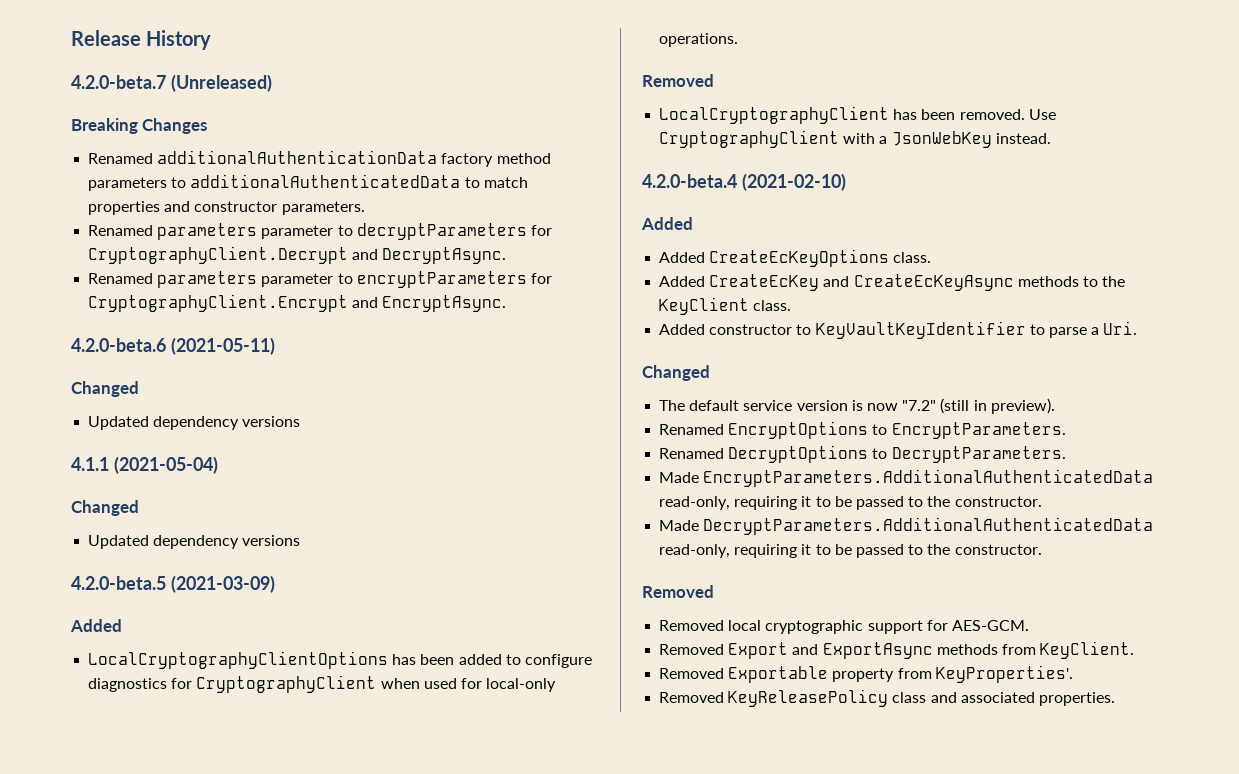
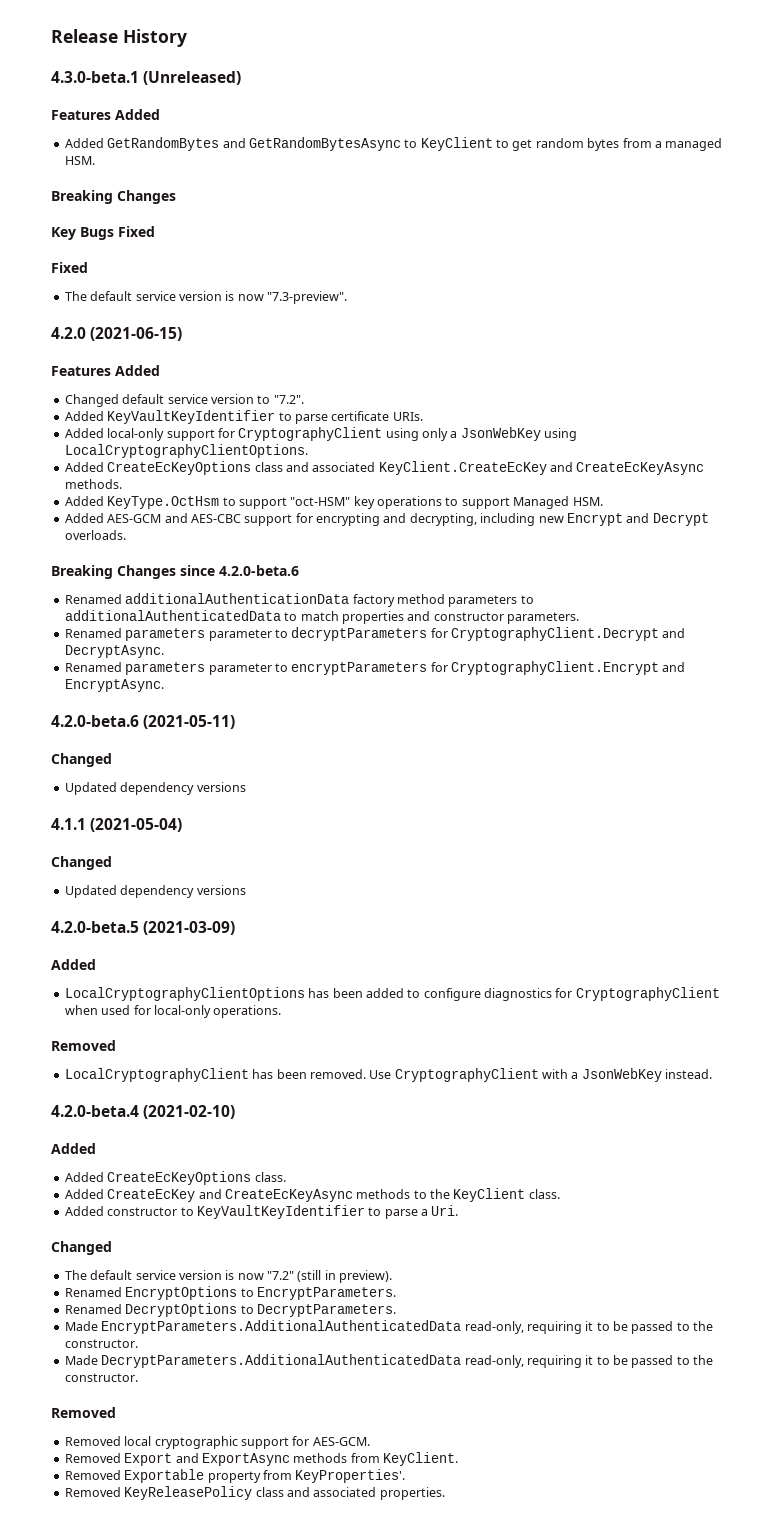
[71,75,166,89] 4.2.0-beta.7 -> [51,71,139,83] 4.3.0-beta.1
[71,118,208,134] Breaking Changes -> [51,109,160,120] [64,137,723,151] [64,156,95,165] [51,190,176,204] [51,226,155,240] [51,262,88,273] [64,291,347,304] [51,327,183,341] [51,365,160,376] [64,394,304,407] [64,410,423,424] [64,427,578,441] [64,444,308,458] [64,461,705,475] [64,479,122,489] [64,496,603,509] [64,513,709,526] [64,530,126,540] [51,565,299,579] Features Added // Added GetRandomBytes and GetRandomBytesAsync to KeyClient to get random bytes from a managed HSM. // Breaking Changes // Key Bugs Fixed // Fixed // The default service version is now "7.3-preview". // 4.2.0 (2021-06-15) // Features Added // Changed default service version to "7.2". // Added KeyVaultKeyIdentifier to parse certificate URIs. // Added local-only support for CryptographyClient using only a JsonWebKey using LocalCryptographyClientOptions. // Added CreateEcKeyOptions class and associated KeyClient.CreateEcKey and CreateEcKeyAsync methods. // Added KeyType.OctHsm to support "oct-HSM" key operations to support Managed HSM. // Added AES-GCM and AES-CBC support for encrypting and decrypting, including new Encrypt and Decrypt overloads. // Breaking Changes since 4.2.0-beta.6

